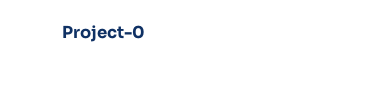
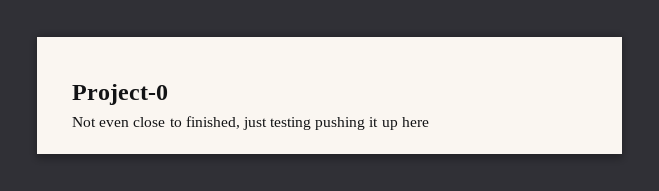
(145, 33) none -> [72,116,429,130] // Not even close to finished, just testing pushing it up here

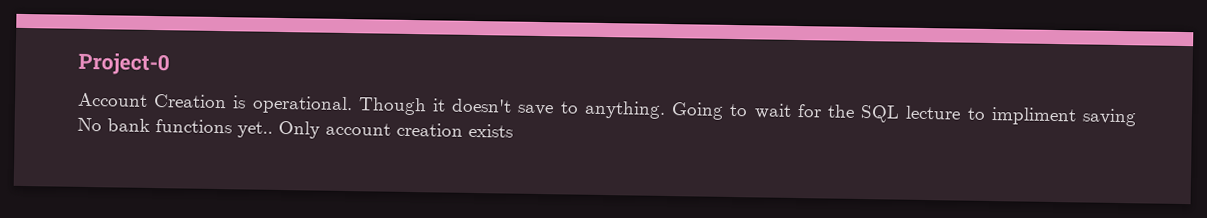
[72,116,429,130] Not even close to finished, just testing pushing it up here -> [77,92,1137,127] [77,117,513,139] Account Creation is operational. Though it doesn't save to anything. Going to wait for the SQL lecture to impliment saving No bank functions yet.. Only account creation exists

